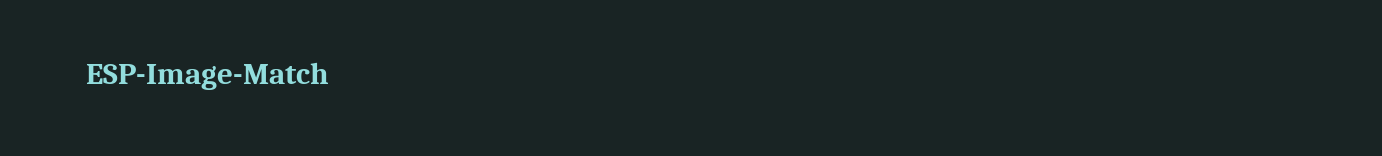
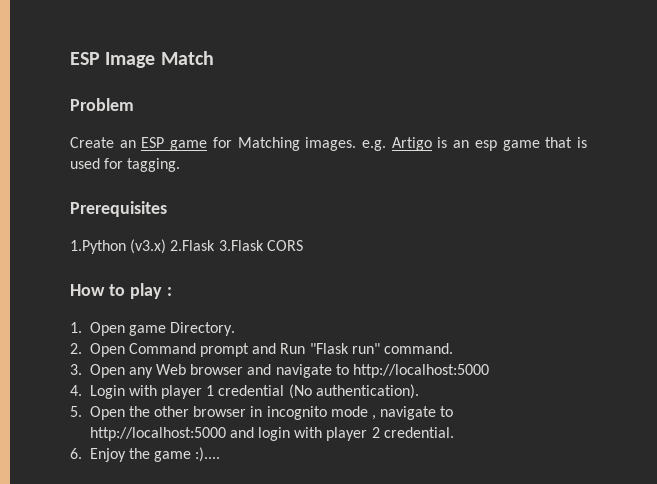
[86,62,329,90] ESP-Image-Match -> [70,51,214,68] [70,98,134,111] [70,137,588,151] [70,158,181,172] [70,201,167,217] [70,239,303,254] [70,283,172,299] [70,322,236,336] [70,343,454,357] [70,364,490,378] [70,384,419,399] [70,406,454,420] [89,427,454,441] [70,447,221,462] ESP Image Match // Problem // Create an ESP game for Matching images. e.g. Artigo is an esp game that is used for tagging. // Prerequisites // 1.Python (v3.x) 2.Flask 3.Flask CORS // How to play : // 1. Open game Directory. // 2. Open Command prompt and Run "Flask run" command. // 3. Open any Web browser and navigate to http://localhost:5000 // 4. Login with player 1 credential (No authentication). // 5. Open the other browser in incognito mode , navigate to http://localhost:5000 and login with player 2 credential. // 6. Enjoy the game :)....

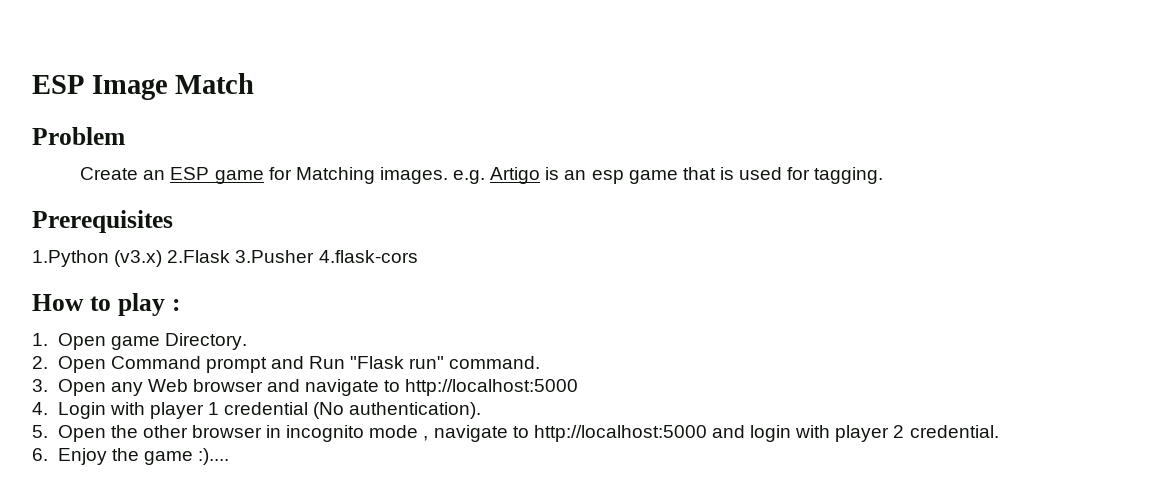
[218,240,303,251] 3.Flask CORS -> [235,250,418,263] 3.Pusher 4.flask-cors

